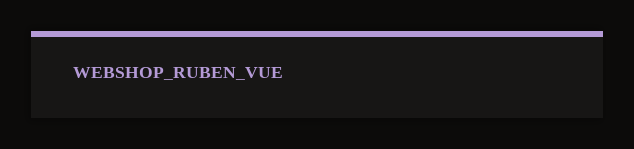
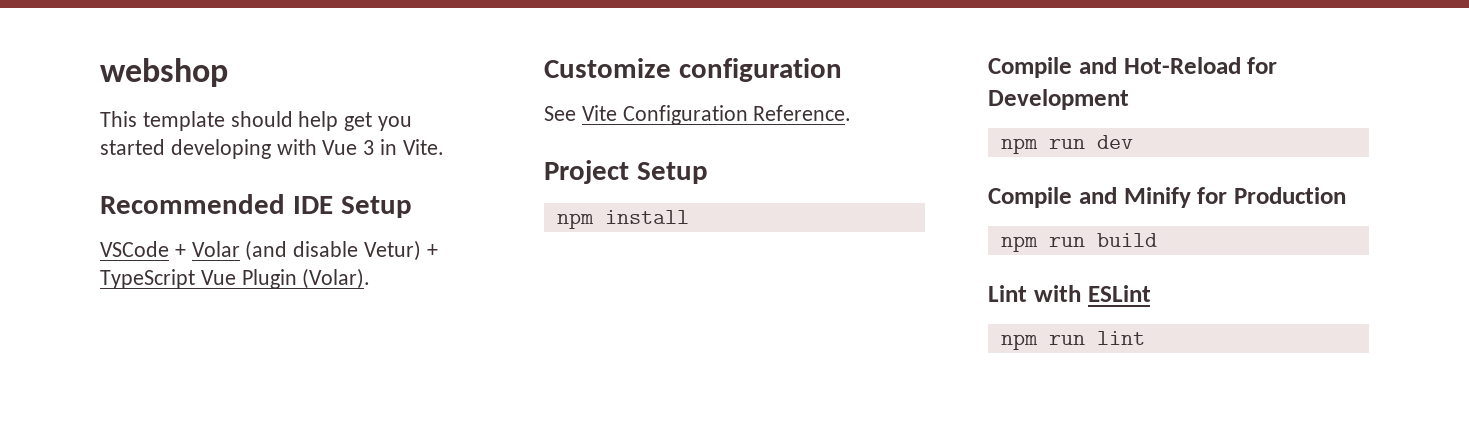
[73,67,283,80] WEBSHOP_RUBEN_VUE -> [100,58,228,87] [100,111,413,131] [100,139,444,159] [100,194,412,218] [100,240,438,261] [100,268,371,289] [544,58,842,82] [544,105,852,125] [544,160,708,184] [556,210,689,229] [988,57,1278,78] [988,89,1129,110] [1000,135,1133,154] [988,187,1346,208] [1000,233,1157,252] [988,285,1151,302] [1000,331,1145,350] webshop // This template should help get you started developing with Vue 3 in Vite. // Recommended IDE Setup // VSCode + Volar (and disable Vetur) + TypeScript Vue Plugin (Volar). // Customize configuration // See Vite Configuration Reference. // Project Setup // npm install // Compile and Hot-Reload for Development // npm run dev // Compile and Minify for Production // npm run build // Lint with ESLint // npm run lint

